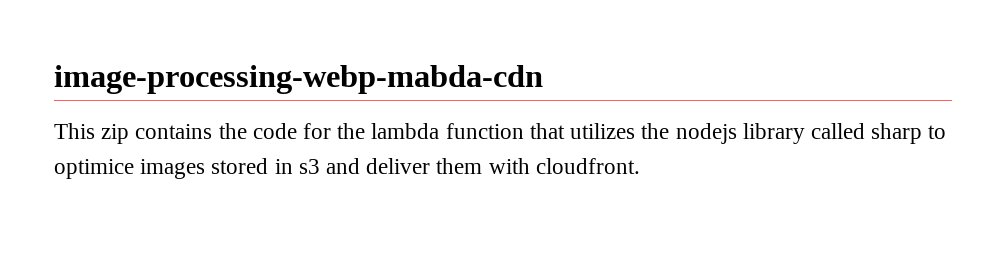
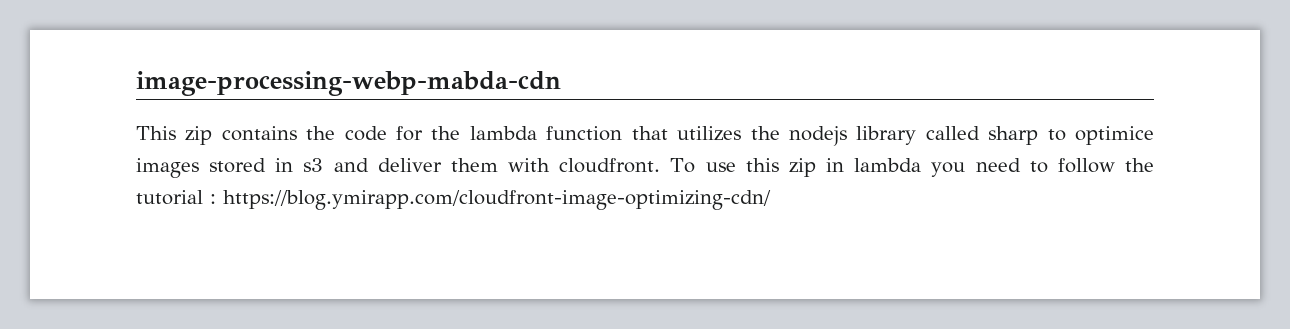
(640, 166) none -> [670,158,1154,177] [136,190,771,210] To use this zip in lambda you need to follow the tutorial : https://blog.ymirapp.com/cloudfront-image-optimizing-cdn/

